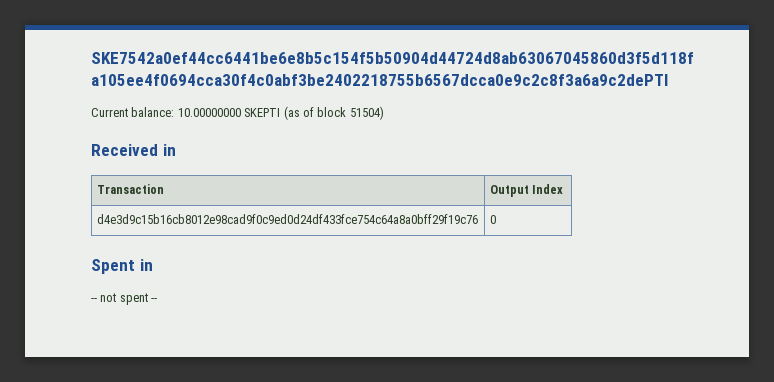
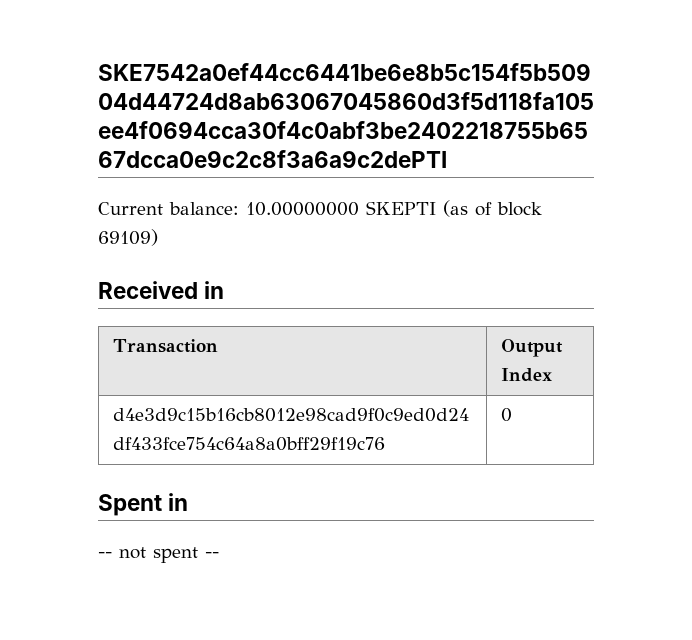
[349,106,384,120] 51504) -> [98,229,158,246] 69109)

